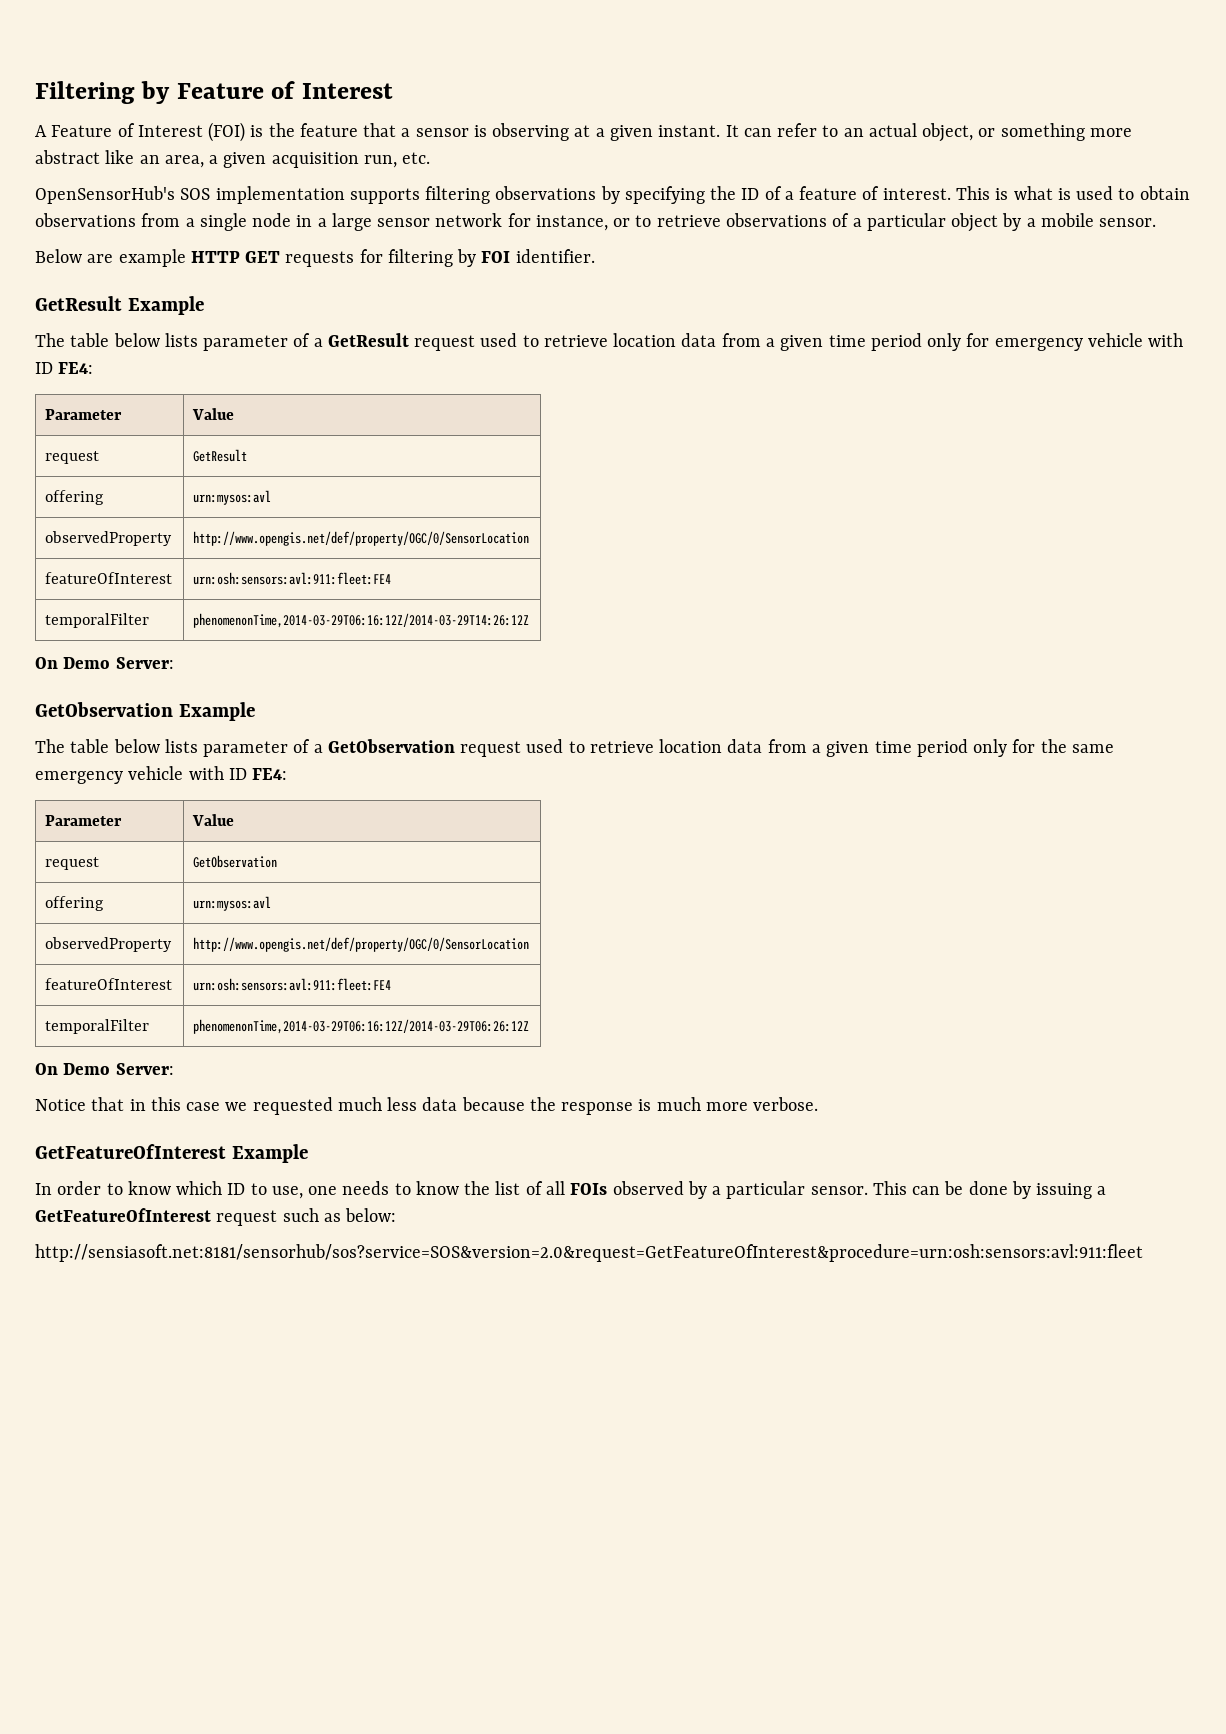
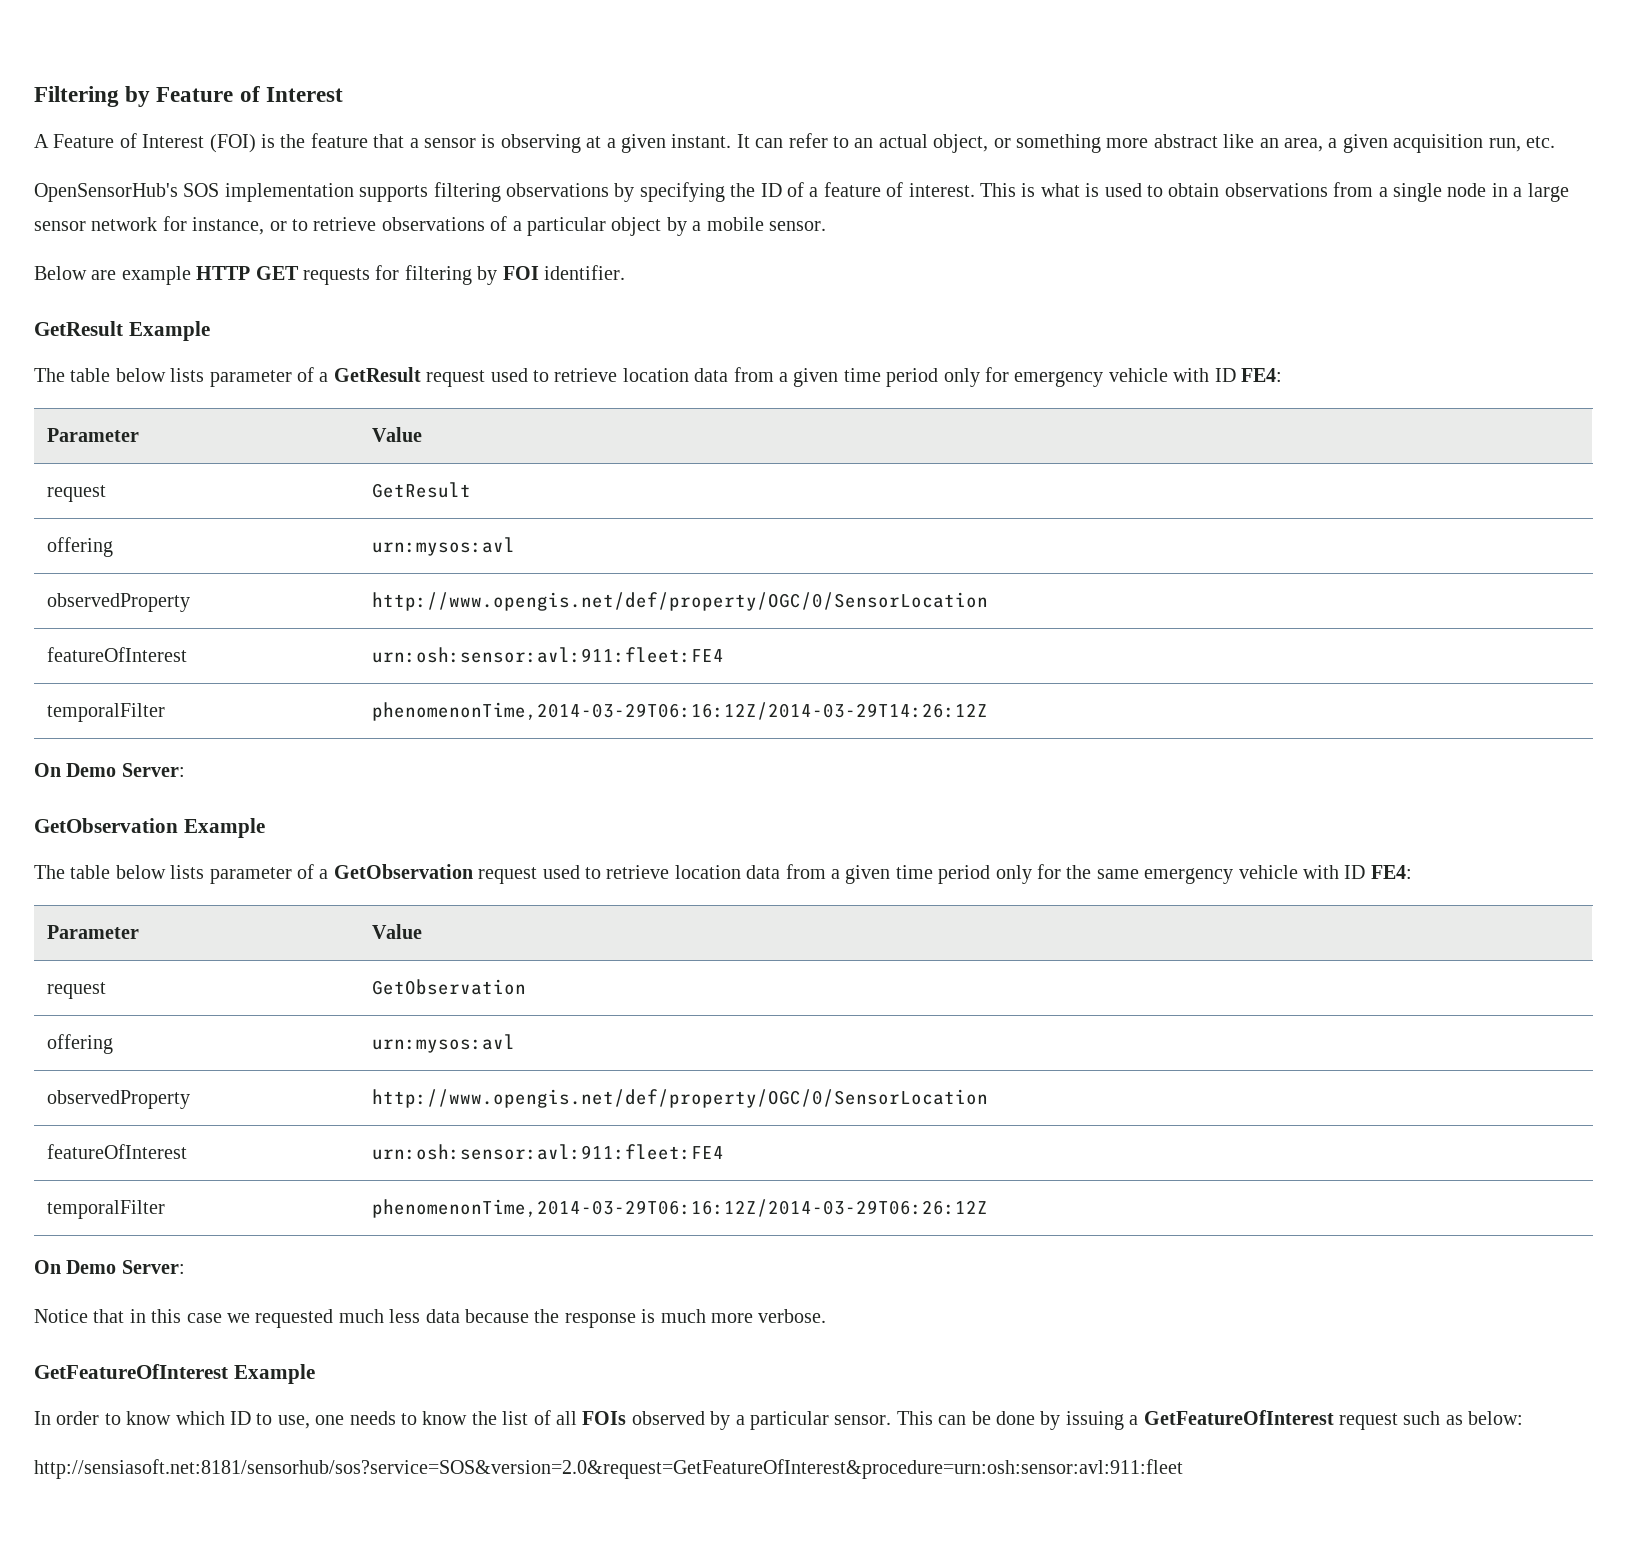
[193,572,392,585] urn:osh:sensors:avl:911:fleet:FE4 -> [371,647,724,663] urn:osh:sensor:avl:911:fleet:FE4
[193,978,392,991] urn:osh:sensors:avl:911:fleet:FE4 -> [371,1144,724,1160] urn:osh:sensor:avl:911:fleet:FE4
[35,1244,1143,1262] http://sensiasoft.net:8181/sensorhub/sos?service=SOS&version=2.0&request=GetFeatureOfInterest&procedure=urn:osh:sensors:avl:911:fleet -> [34,1459,1183,1479] http://sensiasoft.net:8181/sensorhub/sos?service=SOS&version=2.0&request=GetFeatureOfInterest&procedure=urn:osh:sensor:avl:911:fleet

